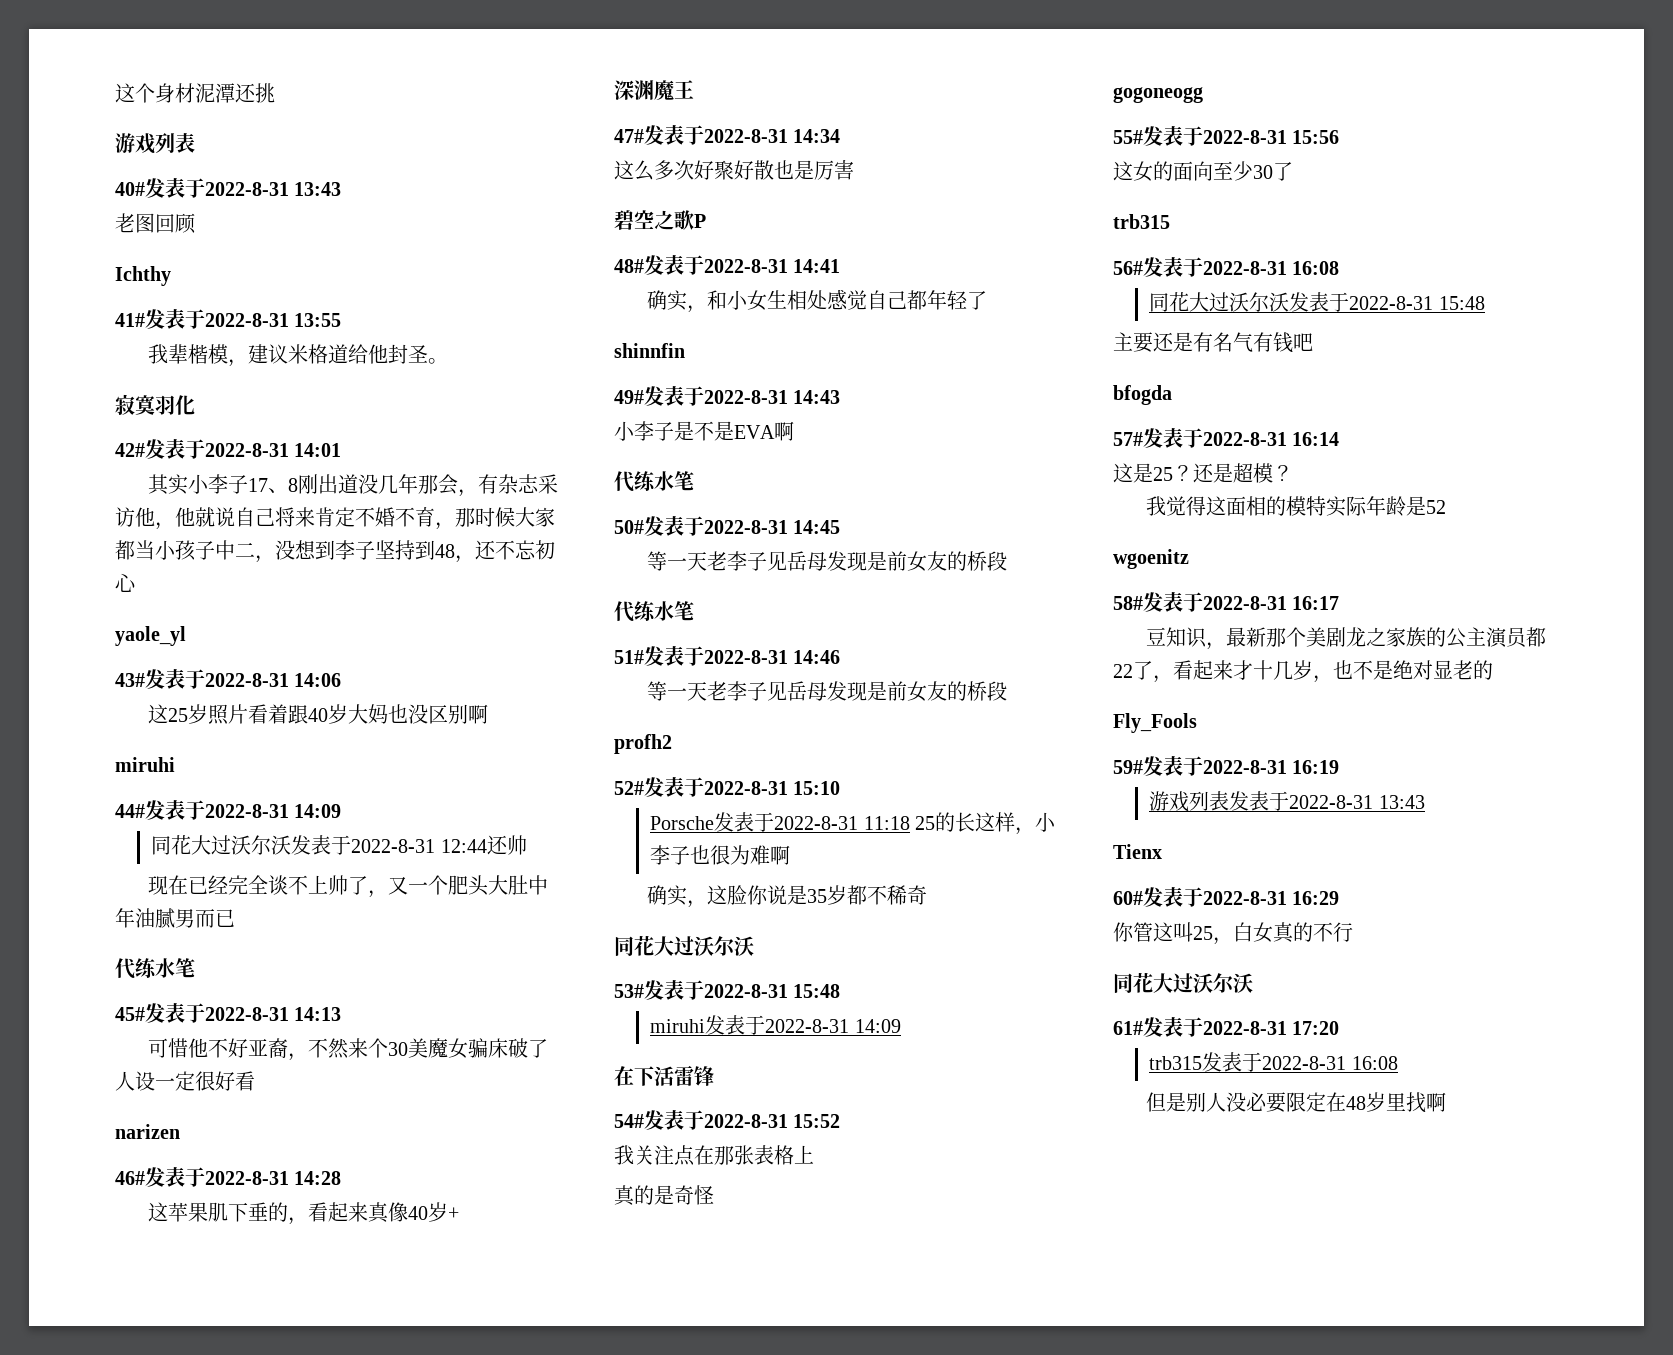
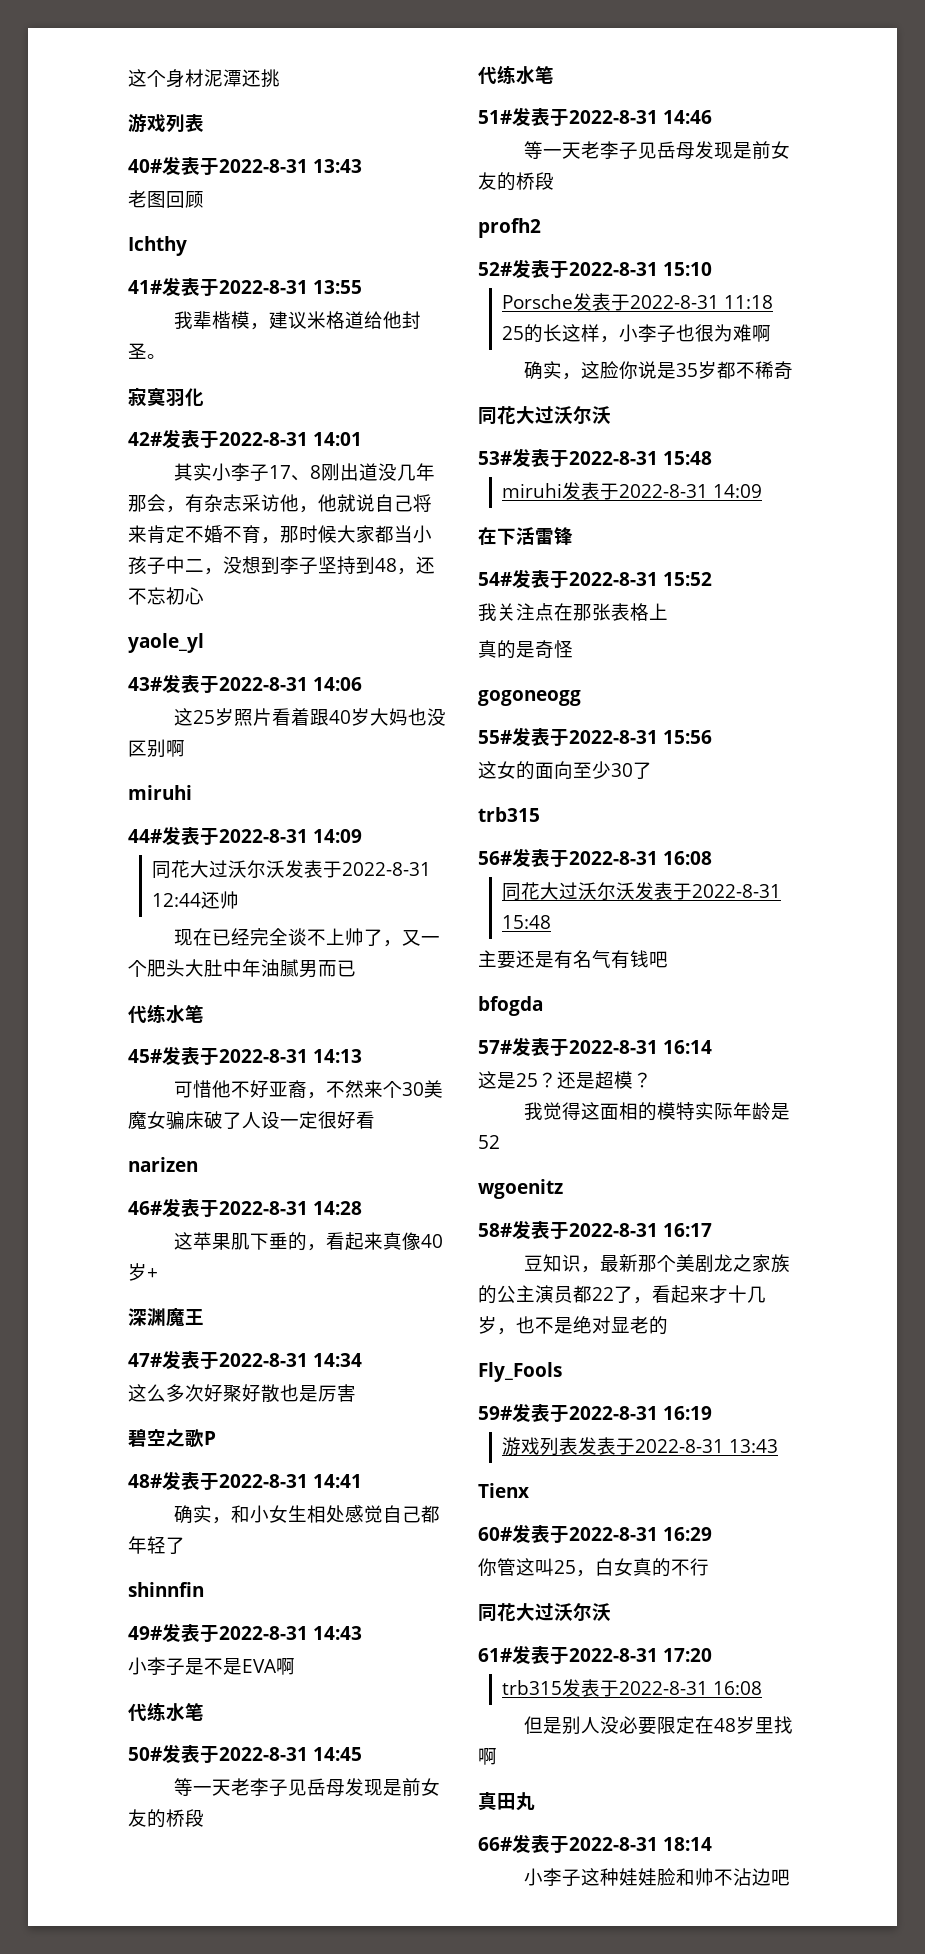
(1446, 1102) none -> [478,1792,535,1811] [478,1834,712,1853] [524,1868,791,1887] // 真田丸 // 66#发表于2022-8-31 18:14 // 小李子这种娃娃脸和帅不沾边吧

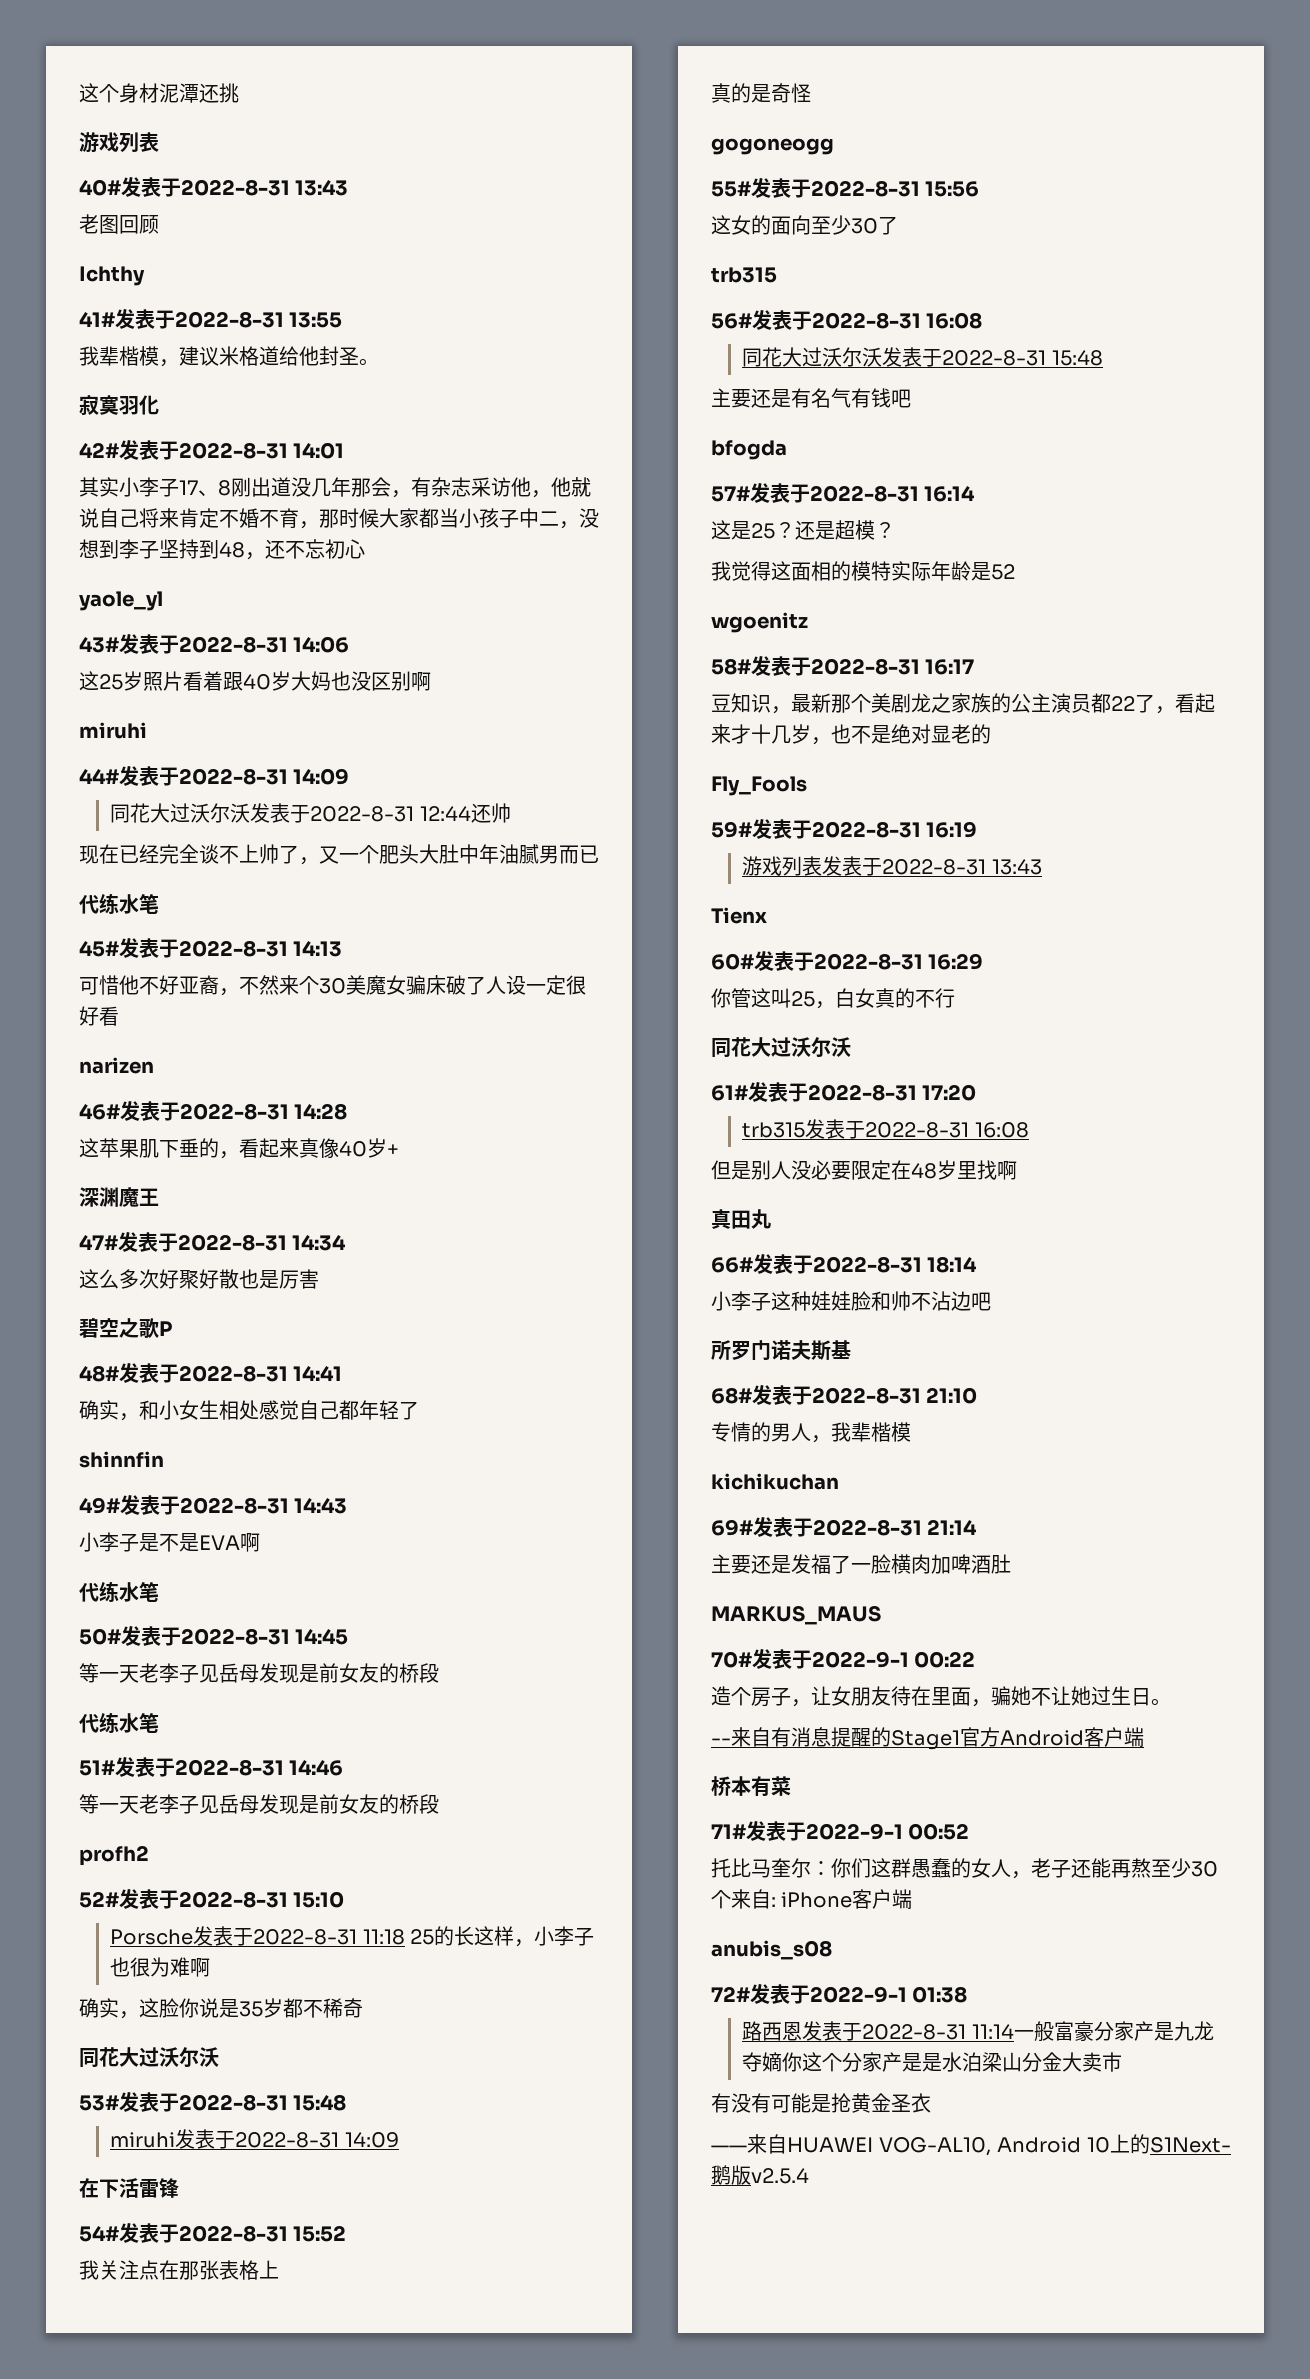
(791, 1877) none -> [711,1340,851,1360] [711,1385,978,1405] [711,1422,911,1443] [711,1473,839,1490] [711,1517,978,1537] [711,1554,1011,1574] [711,1605,881,1625] [711,1649,976,1669] [711,1686,1171,1707] [711,1727,1144,1750] [711,1776,791,1796] [711,1821,970,1841] [711,1858,1218,1879] [711,1889,913,1909] [711,1940,832,1960] [711,1984,968,2004] [742,2021,1214,2041] [742,2052,1123,2072] [711,2093,931,2113] [711,2134,1231,2156] [711,2165,809,2185] // 所罗门诺夫斯基 // 68#发表于2022-8-31 21:10 // 专情的男人，我辈楷模 // kichikuchan // 69#发表于2022-8-31 21:14 // 主要还是发福了一脸横肉加啤酒肚 // MARKUS_MAUS // 70#发表于2022-9-1 00:22 // 造个房子，让女朋友待在里面，骗她不让她过生日。 // --来自有消息提醒的Stage1官方Android客户端 // 桥本有菜 // 71#发表于2022-9-1 00:52 // 托比马奎尔：你们这群愚蠢的女人，老子还能再熬至少30个来自: iPhone客户端 // anubis_s08 // 72#发表于2022-9-1 01:38 // 路西恩发表于2022-8-31 11:14一般富豪分家产是九龙夺嫡你这个分家产是是水泊梁山分金大卖市 // 有没有可能是抢黄金圣衣 // ——来自HUAWEI VOG-AL10, Android 10上的S1Next-鹅版v2.5.4

